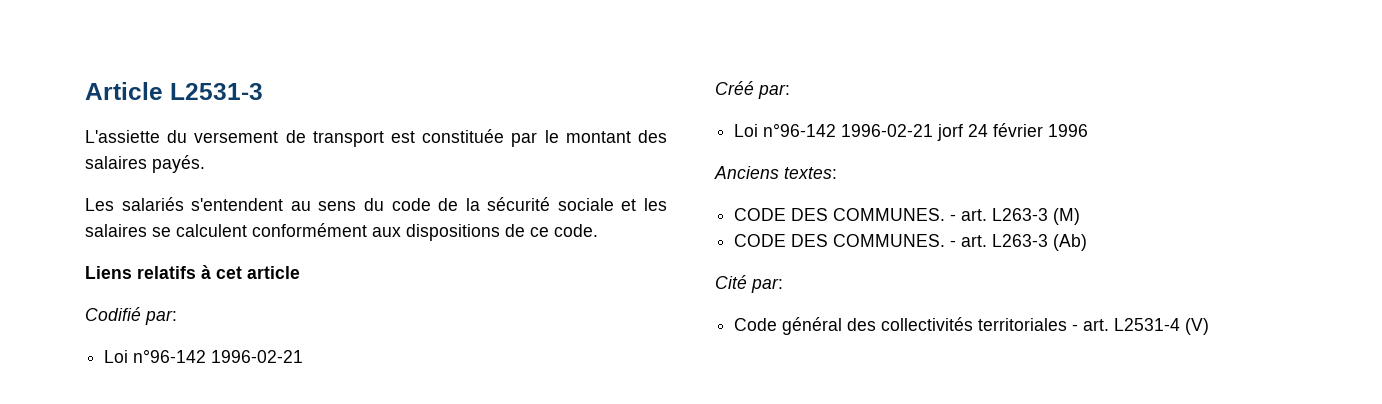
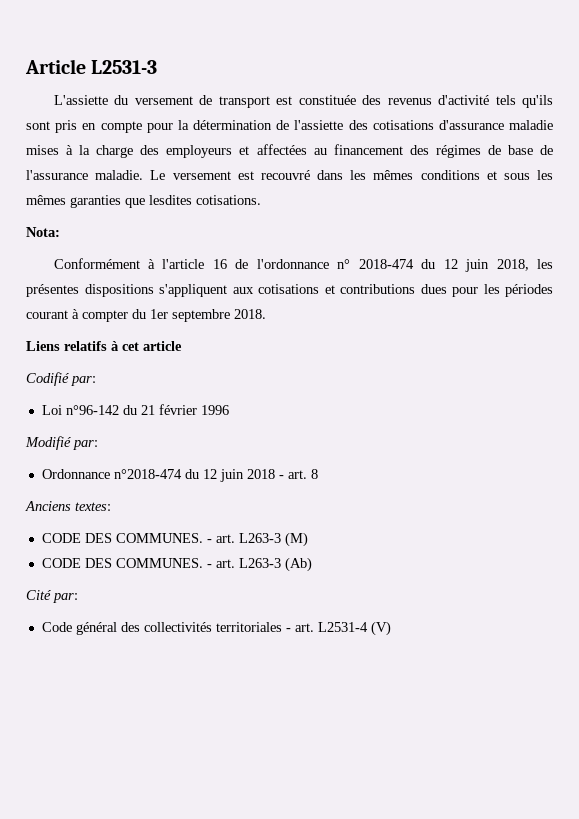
[511,130,667,147] [85,155,205,173] [85,197,667,211] [85,223,598,241] par le montant des salaires payés. // Les salariés s'entendent au sens du code de la sécurité sociale et les salaires se calculent conformément aux dispositions de ce code. -> [362,95,553,108] [26,120,553,133] [26,144,553,158] [26,170,554,180] [26,195,261,208] [26,227,60,237] [53,258,553,272] [26,284,553,297] [26,309,266,322] des revenus d'activité tels qu'ils sont pris en compte pour la détermination de l'assiette des cotisations d'assurance maladie mises à la charge des employeurs et affectées au financement des régimes de base de l'assurance maladie. Le versement est recouvré dans les mêmes conditions et sous les mêmes garanties que lesdites cotisations. // Nota: // Conformément à l'article 16 de l'ordonnance n° 2018-474 du 12 juin 2018, les présentes dispositions s'appliquent aux cotisations et contributions dues pour les périodes courant à compter du 1er septembre 2018.
[211,350,304,363] [715,81,790,99] [734,123,1089,141] 1996-02-21 // Créé par: // Loi n°96-142 1996-02-21 jorf 24 février 1996 -> [122,404,229,415] [25,436,98,450] [41,469,318,482] du 21 février 1996 // Modifié par: // Ordonnance n°2018-474 du 12 juin 2018 - art. 8

